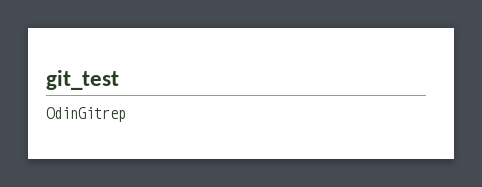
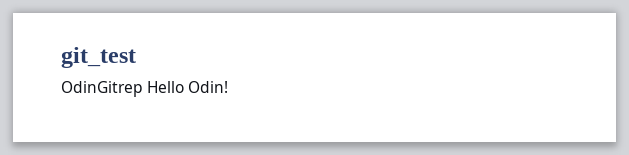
(126, 114) none -> [147,81,229,93] Hello Odin!

